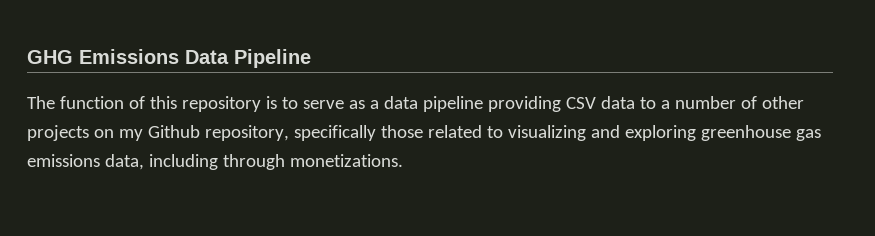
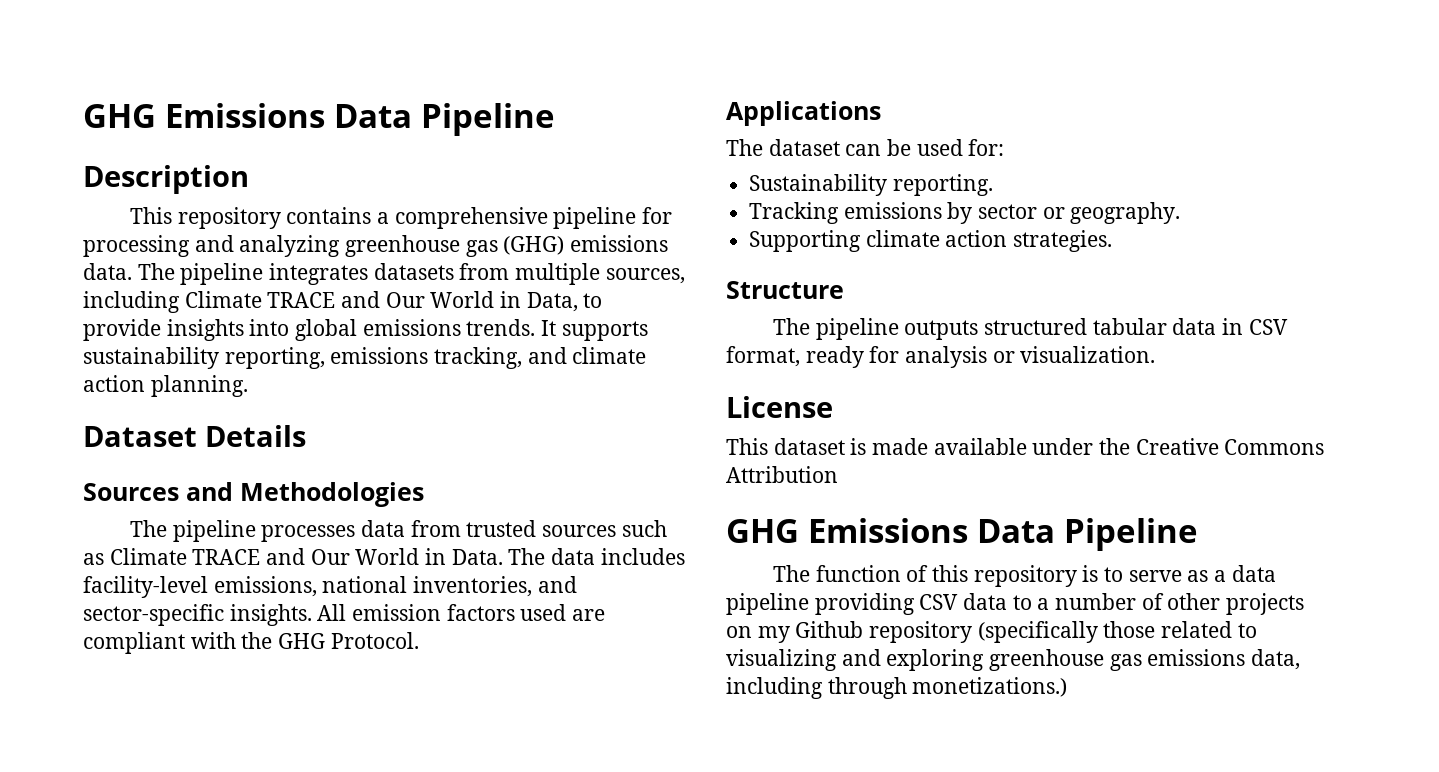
[27,49,311,68] GHG Emissions Data Pipeline -> [83,103,555,136] [83,165,249,194] [130,207,673,229] [83,235,669,257] [83,263,685,285] [83,291,603,313] [83,319,648,341] [83,347,647,369] [83,375,248,397] [83,425,306,447] [83,482,424,507] [130,520,667,542] [83,548,685,565] [83,576,577,598] [83,604,606,626] [83,632,419,654] [726,101,881,126] [726,139,1005,156] [749,174,993,196] [749,202,1181,224] [749,230,1113,252] [726,281,844,299] [773,318,1288,340] [726,346,1156,368] [726,396,833,418] [726,438,1325,455] [726,466,838,483] [726,518,1198,551] GHG Emissions Data Pipeline // Description // This repository contains a comprehensive pipeline for processing and analyzing greenhouse gas (GHG) emissions data. The pipeline integrates datasets from multiple sources, including Climate TRACE and Our World in Data, to provide insights into global emissions trends. It supports sustainability reporting, emissions tracking, and climate action planning. // Dataset Details // Sources and Methodologies // The pipeline processes data from trusted sources such as Climate TRACE and Our World in Data. The data includes facility-level emissions, national inventories, and sector-specific insights. All emission factors used are compliant with the GHG Protocol. // Applications // The dataset can be used for: // Sustainability reporting. // Tracking emissions by sector or geography. // Supporting climate action strategies. // Structure // The pipeline outputs structured tabular data in CSV format, ready for analysis or visualization. // License // This dataset is made available under the Creative Commons Attribution // GHG Emissions Data Pipeline
[204,125,376,141] repository, specifically -> [869,621,1098,643] repository (specifically
[289,154,403,167] monetizations. -> [912,677,1068,697] monetizations.)

